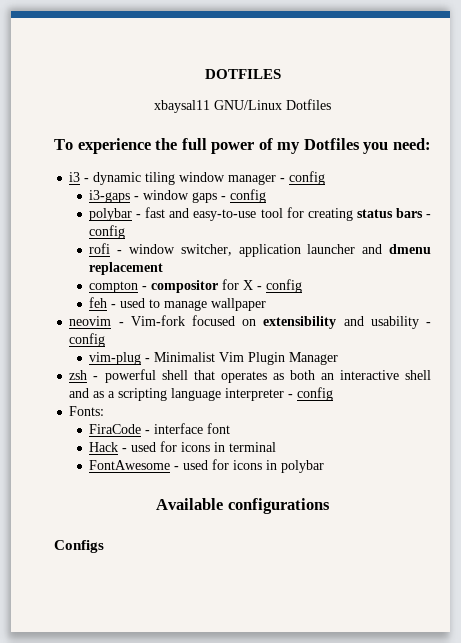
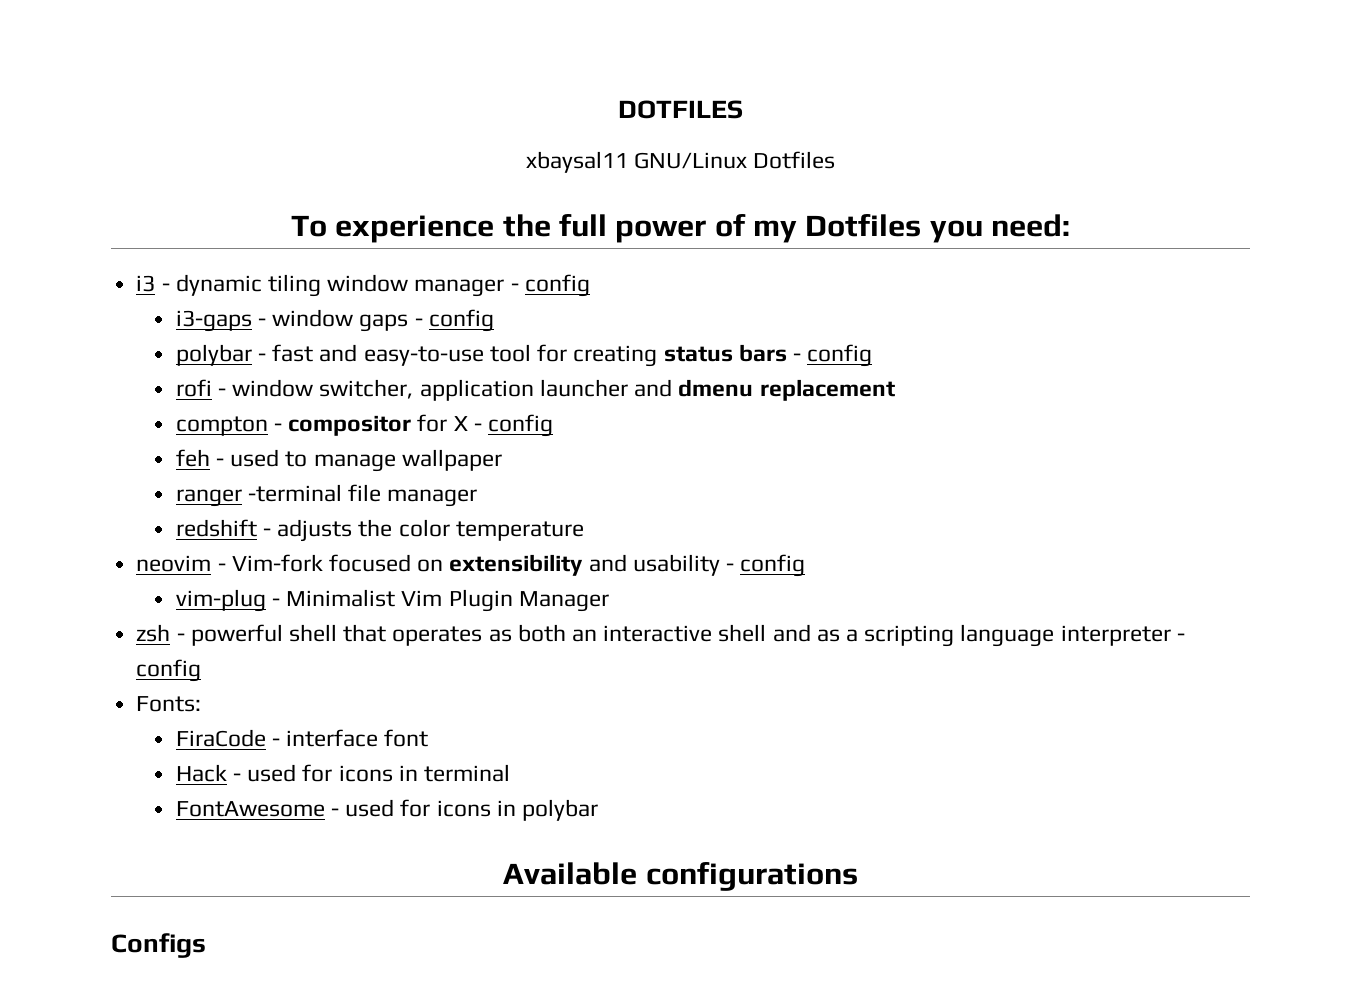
(267, 304) none -> [175,484,478,507] [175,519,584,542] // ranger -terminal file manager // redshift - adjusts the color temperature

